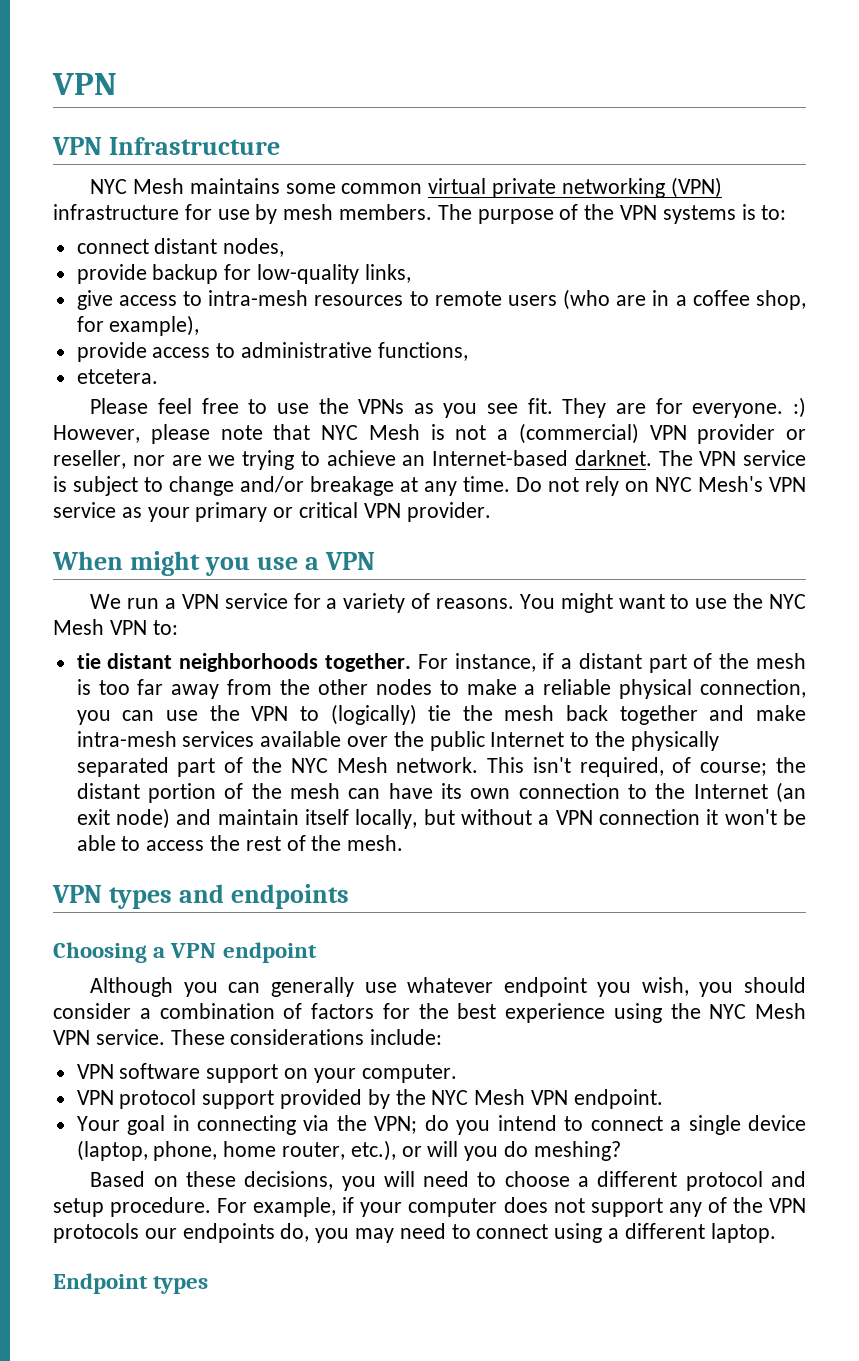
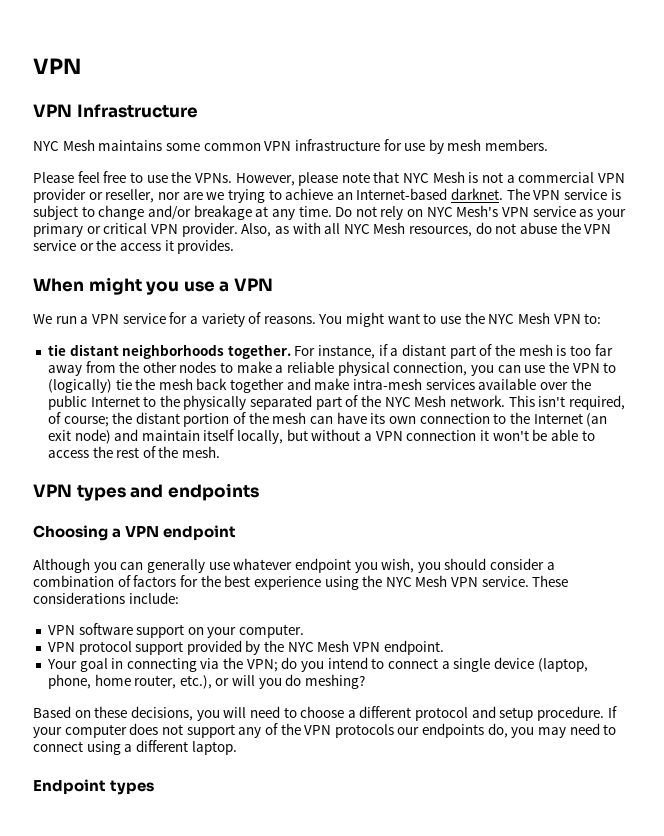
[428,177,722,198] virtual private networking (VPN) -> [264,141,292,151] VPN
[437,204,787,224] [76,238,285,257] [76,264,411,284] [76,289,806,310] [76,315,200,336] [76,342,468,362] [76,369,158,384] The purpose of the VPN systems is to: // connect distant nodes, // provide backup for low-quality links, // give access to intra-mesh resources to remote users (who are in a coffee shop, for example), // provide access to administrative functions, // etcetera. -> (549, 145) none
[358,397,806,418] VPNs as you see fit. They are for everyone. :) -> [194,173,232,183] VPNs.
[518,423,639,444] (commercial) -> [518,172,595,183] commercial
(491, 512) none -> [241,222,612,237] [33,239,235,254] Also, as with all NYC Mesh resources, do not abuse the VPN service or the access it provides.
[217,1197,355,1217] For example, if -> [607,706,617,718] If

